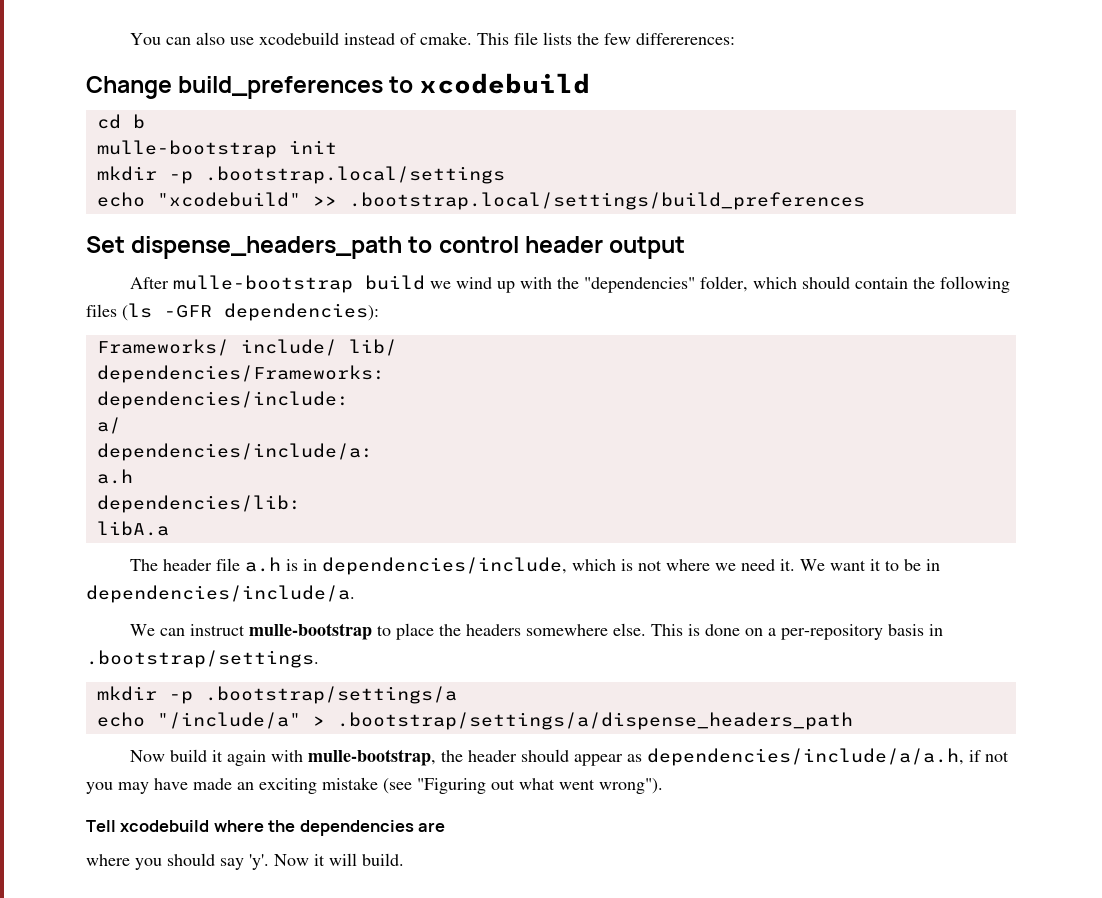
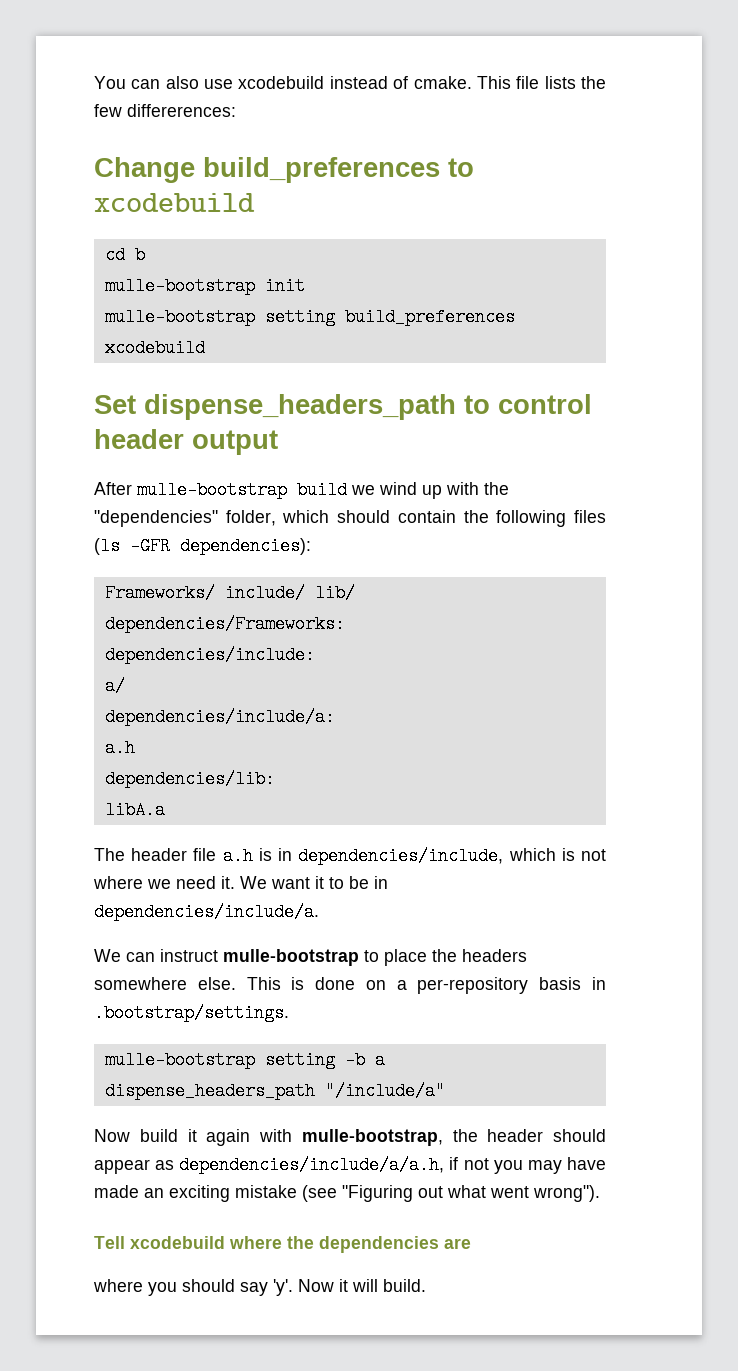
[96,166,505,184] [96,192,865,210] mkdir -p .bootstrap.local/settings // echo "xcodebuild" >> .bootstrap.local/settings/build_preferences -> [104,308,515,326] [104,339,205,357] mulle-bootstrap setting build_preferences xcodebuild
[96,686,457,704] [96,712,145,727] mkdir -p .bootstrap/settings/a // echo -> [104,1051,385,1069] [104,1082,315,1100] mulle-bootstrap setting -b a dispense_headers_path
[312,712,853,730] > .bootstrap/settings/a/dispense_headers_path -> (445, 1091) none

